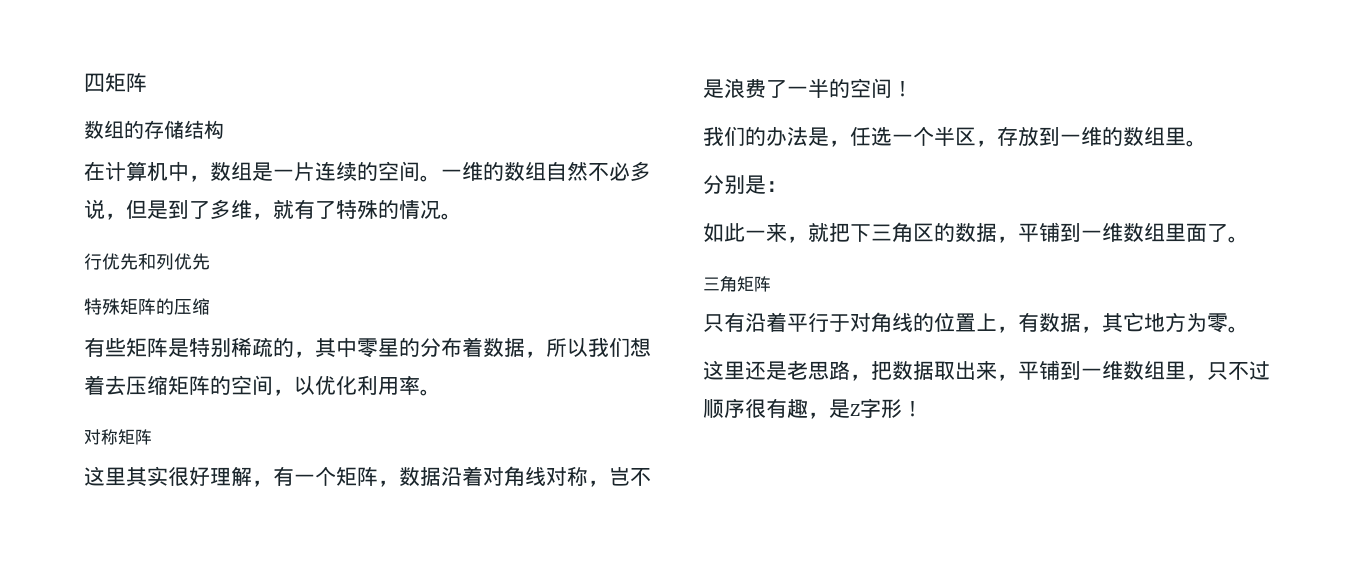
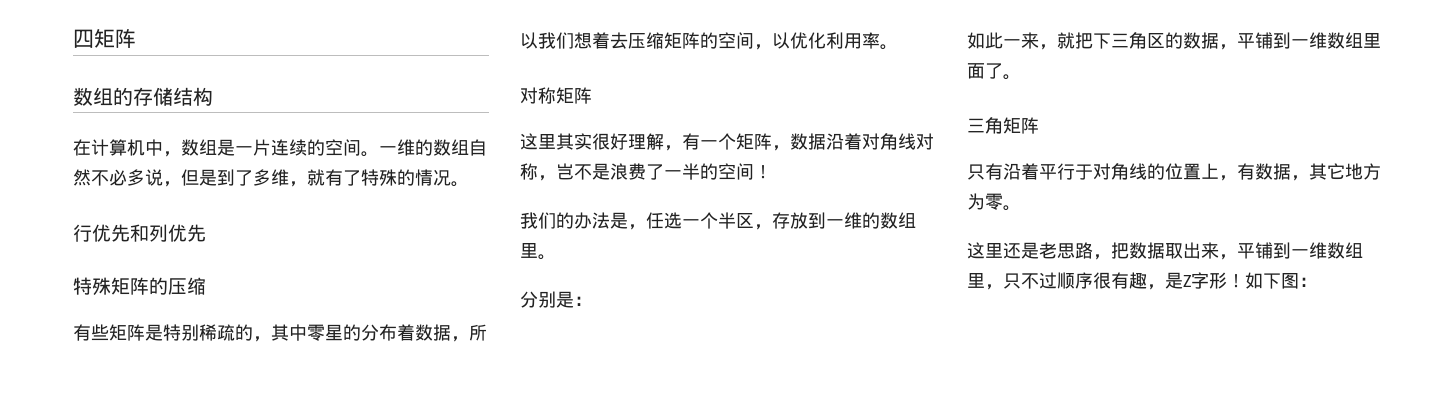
(923, 408) none -> [1245,272,1317,289] 如下图：

